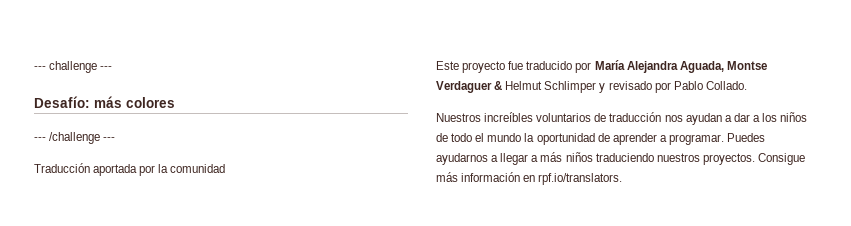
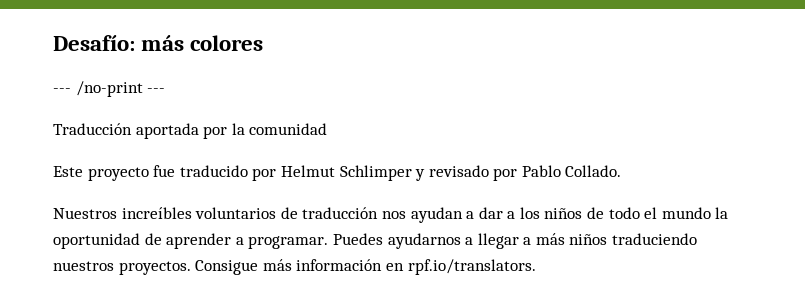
[34,61,113,73] --- challenge --- // -> (53, 43) none
[49,132,101,144] /challenge -> [75,81,143,97] /no-print
[594,60,767,73] [436,81,503,93] María Alejandra Aguada, Montse Verdaguer & -> (277, 174) none

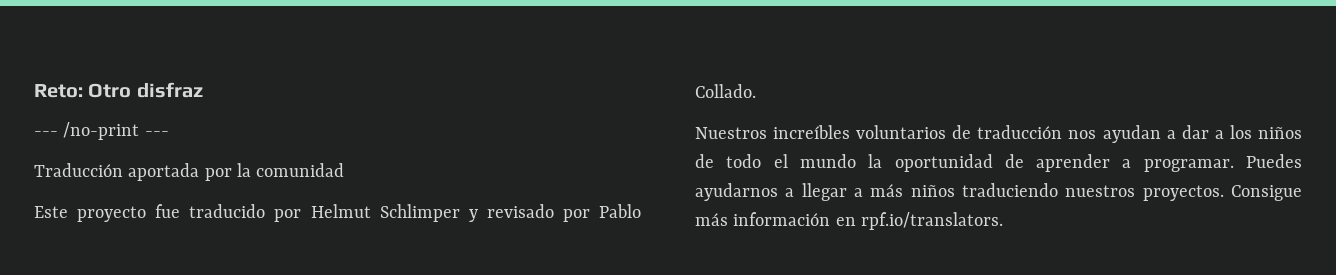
[53,35,264,51] Desafío: más colores -> [34,82,203,98] Reto: Otro disfraz

